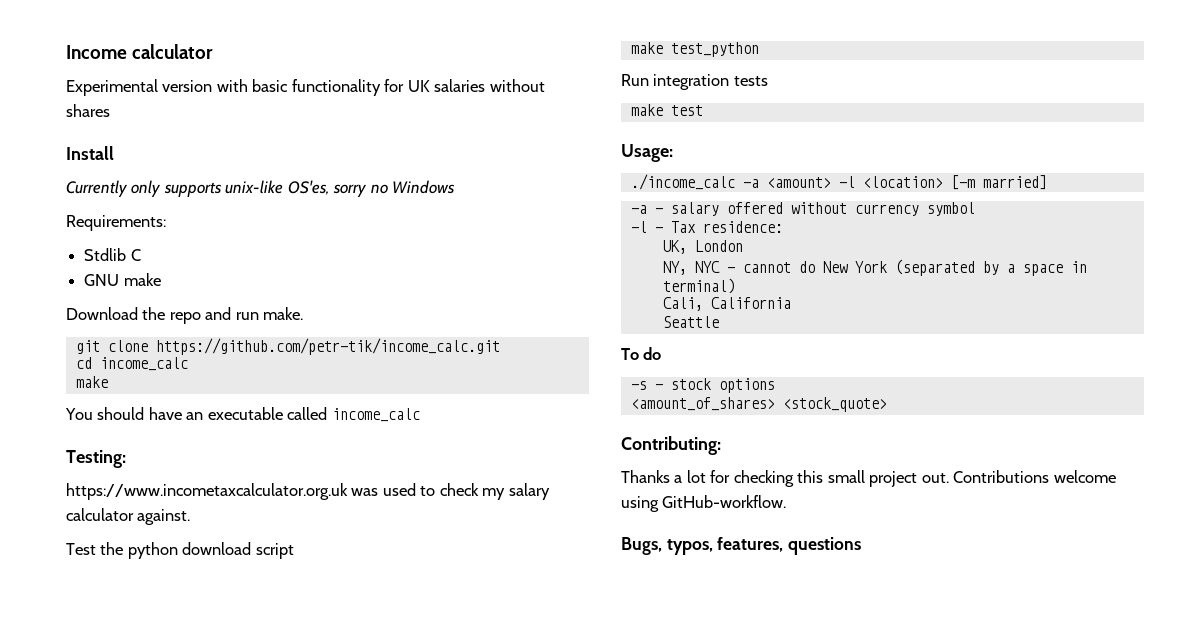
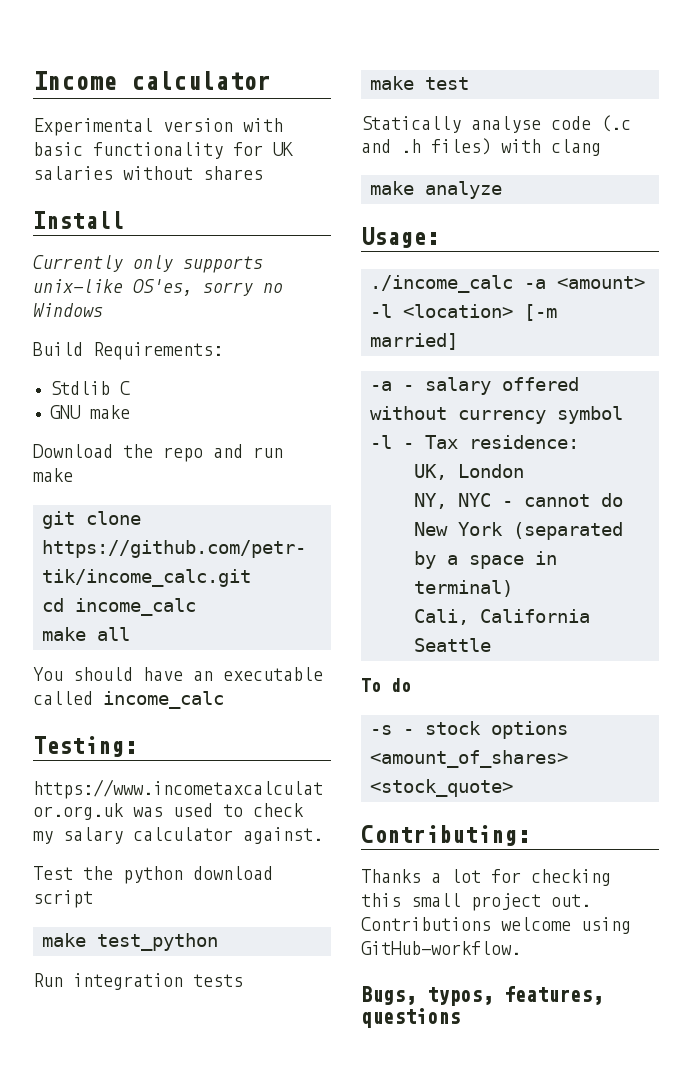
(456, 187) none -> [33,342,83,356] Build
[263,307,304,320] make. -> [33,468,73,482] make
(108, 382) none -> [97,627,130,641] all
(703, 110) none -> [361,115,631,133] [361,138,601,156] [370,181,502,199] // Statically analyse code (.c and .h files) with clang // make analyze

